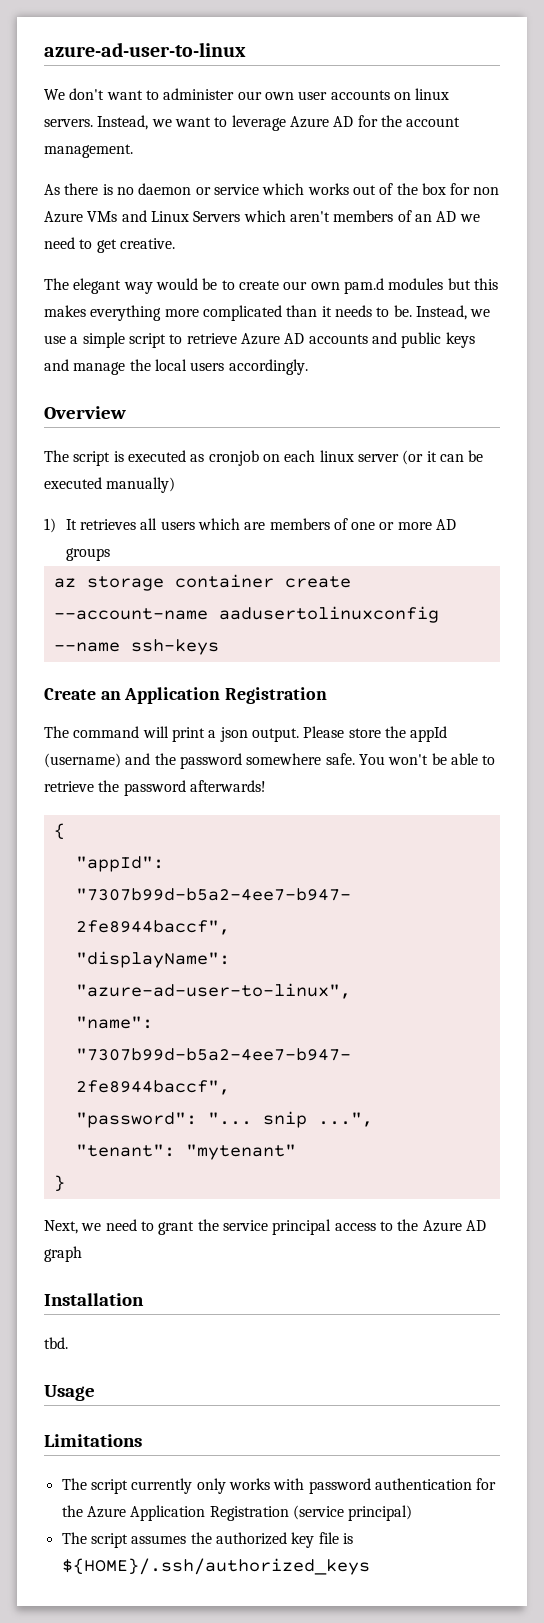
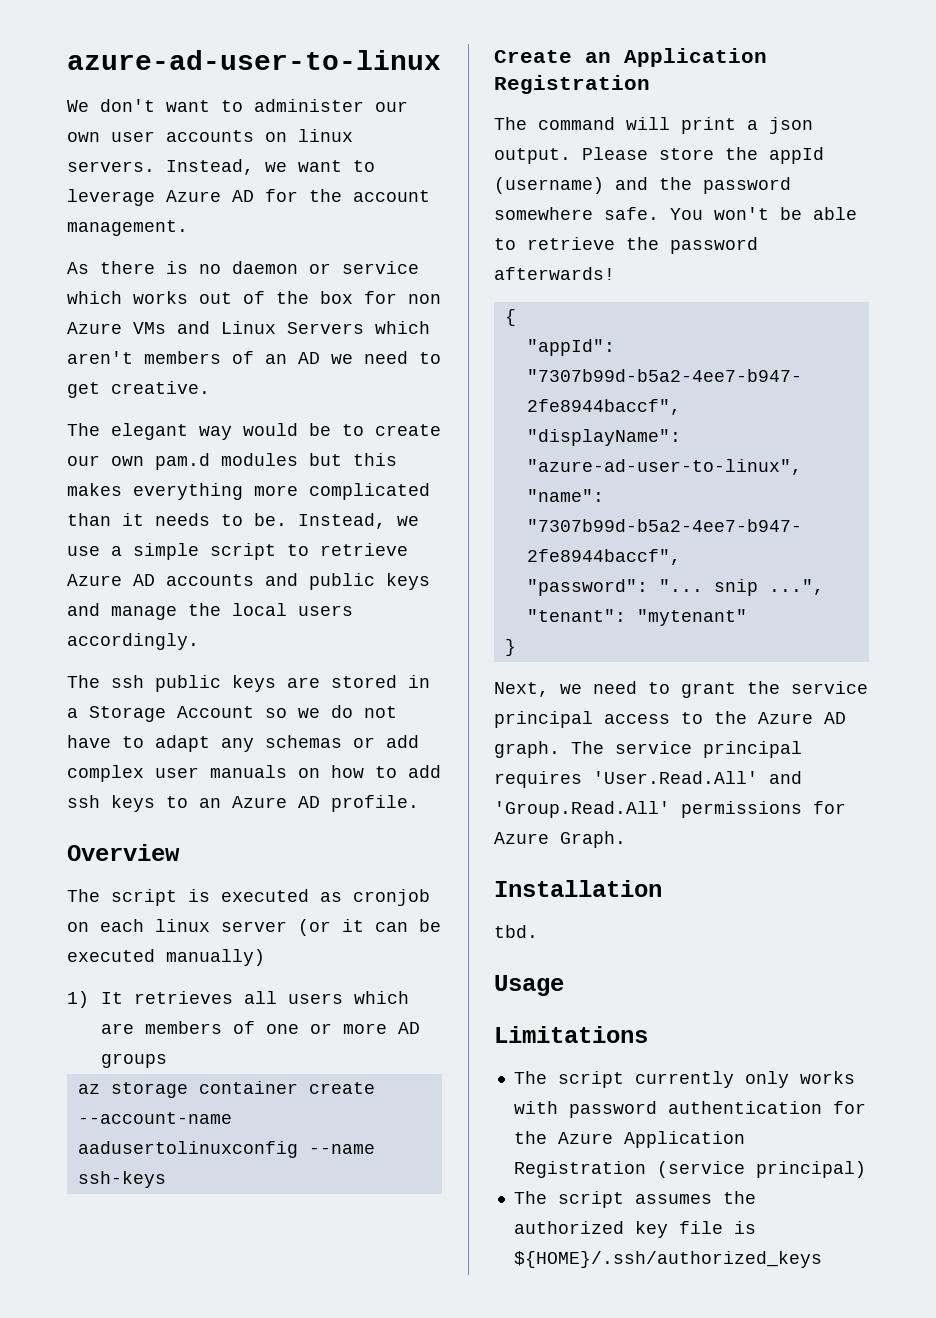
(308, 367) none -> [67,675,430,692] [67,705,397,722] [67,735,419,752] [67,765,441,782] [67,795,419,812] // The ssh public keys are stored in a Storage Account so we do not have to adapt any schemas or add complex user manuals on how to add ssh keys to an Azure AD profile.
[44,1246,82,1262] graph -> [494,741,802,758] [494,771,802,788] [494,801,846,818] [494,831,626,848] graph. The service principal requires 'User.Read.All' and 'Group.Read.All' permissions for Azure Graph.

